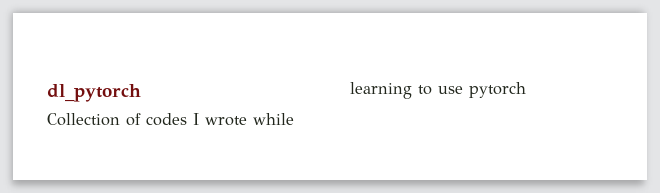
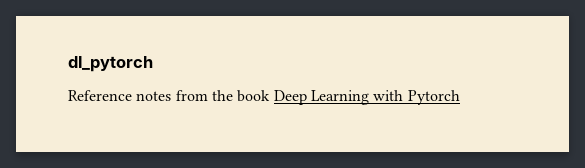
[47,113,294,126] [350,82,526,99] Collection of codes I wrote while learning to use pytorch -> [68,90,460,105] Reference notes from the book Deep Learning with Pytorch

